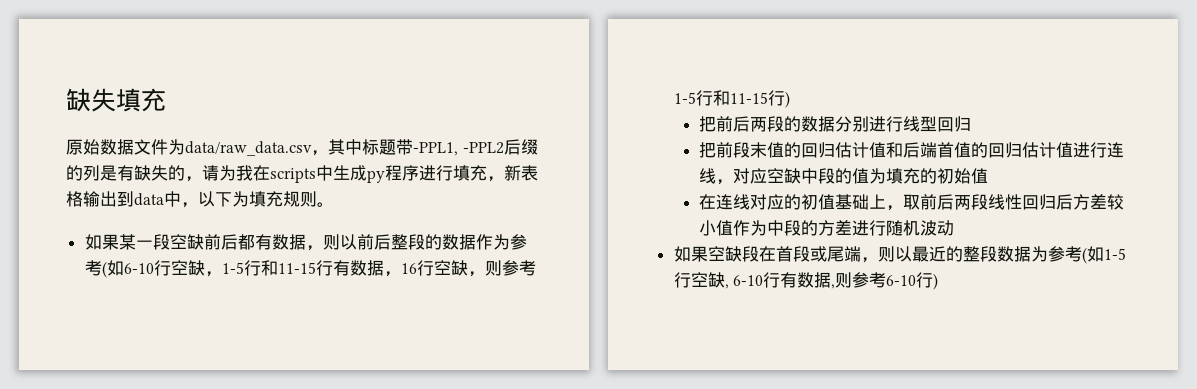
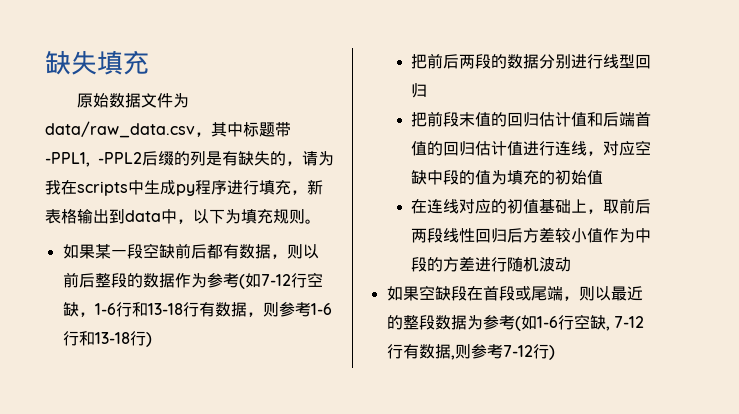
[123,260,536,277] [673,90,768,106] 6-10行空缺，1-5行和11-15行有数据，16行空缺，则参考1-5行和11-15 -> [260,272,323,288] [62,302,332,317] [62,331,130,346] 7-12行空缺，1-6行和13-18行有数据，则参考1-6行和13-18
[1103,248,1126,260] [673,272,917,289] 1-5行空缺, 6-10行有数据,则参考6-10 -> [536,314,644,331] [386,344,533,360] 1-6行空缺, 7-12行有数据,则参考7-12

